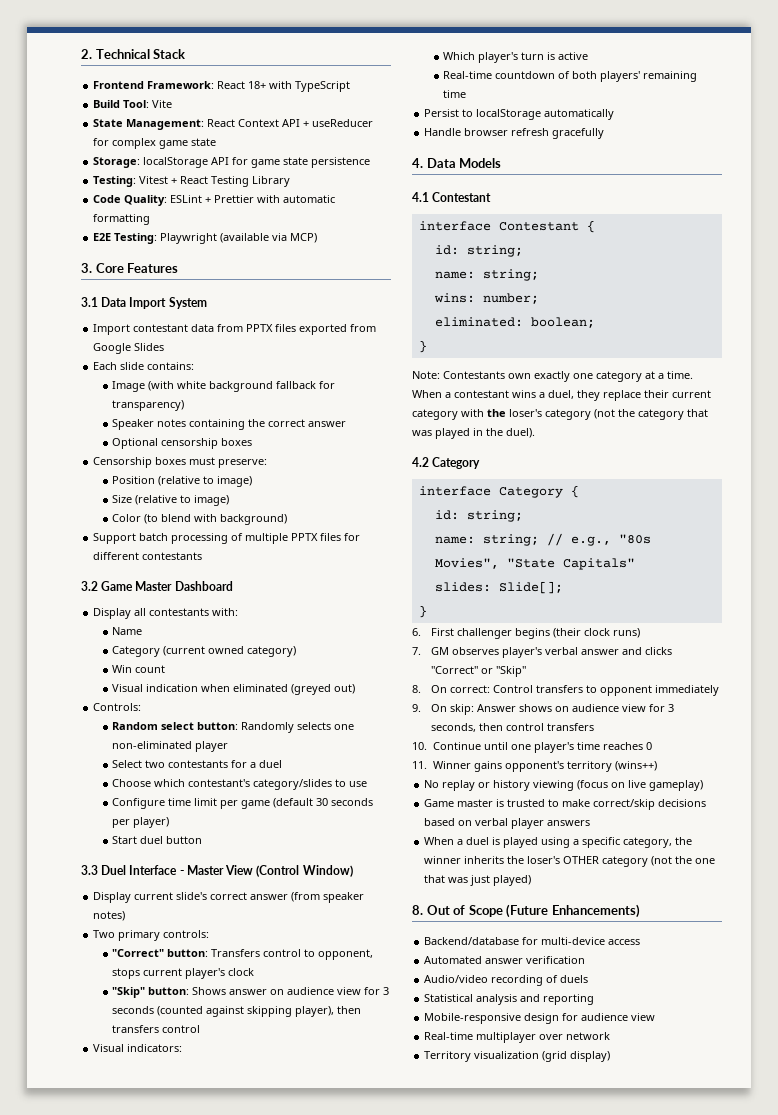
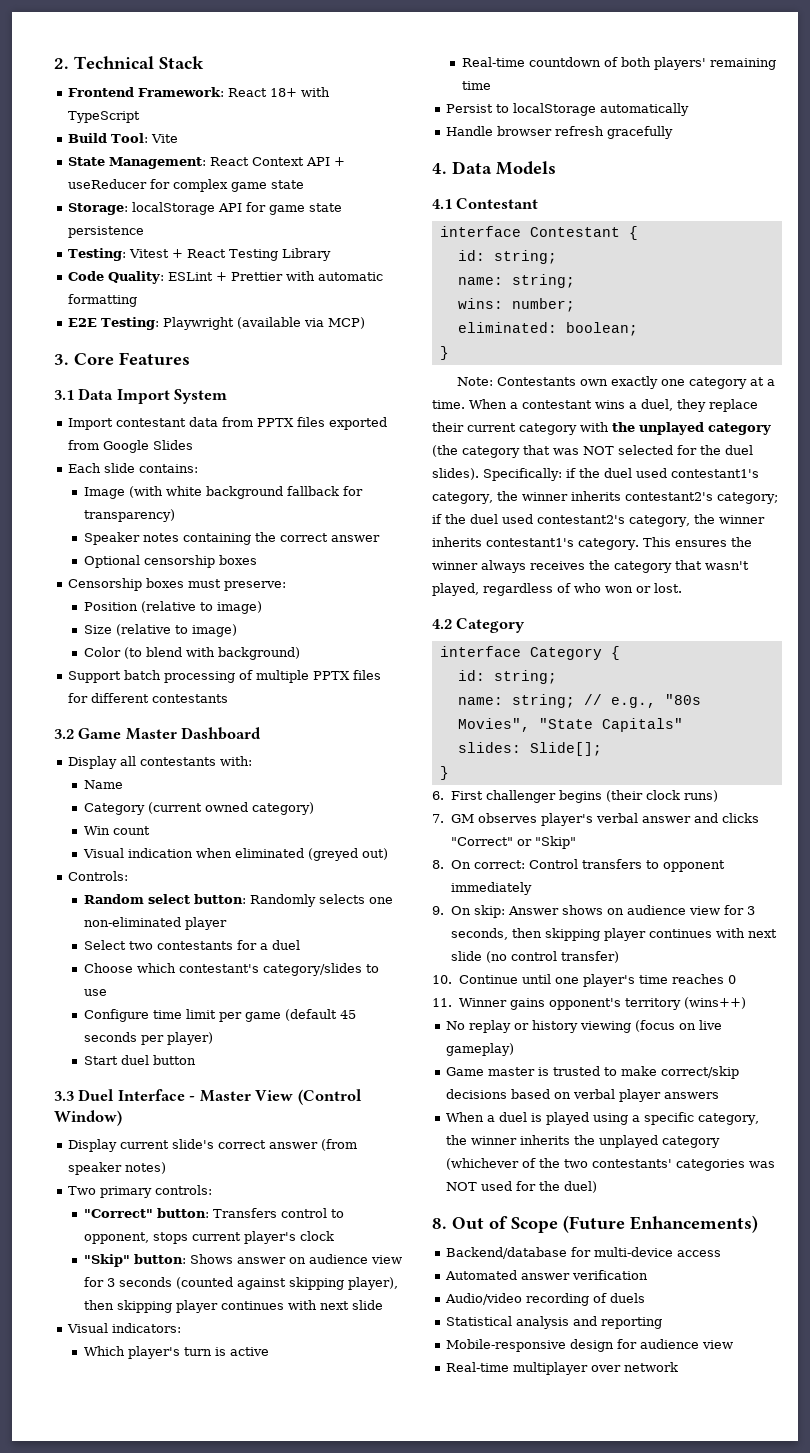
[316,798,329,806] 30 -> [339,1010,356,1019] 45
[112,1025,201,1033] transfers control -> [116,1300,383,1313] skipping player continues with next slide
[509,409,708,420] [412,428,535,439] loser's category (not the category that was played in the duel). -> [639,422,771,435] [432,445,753,458] [432,468,759,481] [432,491,778,504] [432,514,765,527] [432,537,752,550] [432,560,749,573] [432,583,682,596] unplayed category (the category that was NOT selected for the duel slides). Specifically: if the duel used contestant1's category, the winner inherits contestant2's category; if the duel used contestant2's category, the winner inherits contestant1's category. This ensures the winner always receives the category that wasn't played, regardless of who won or lost.
[506,723,595,731] control transfers -> [544,928,777,941] [450,951,619,963] skipping player continues with next slide (no control transfer)
[527,856,716,867] [424,875,532,886] loser's OTHER category (not the one that was just played) -> [599,1135,721,1148] [446,1158,776,1171] [446,1181,598,1193] unplayed category (whichever of the two contestants' categories was NOT used for the duel)
[424,1051,611,1062] // Territory visualization (grid display) -> (679, 1367) none

